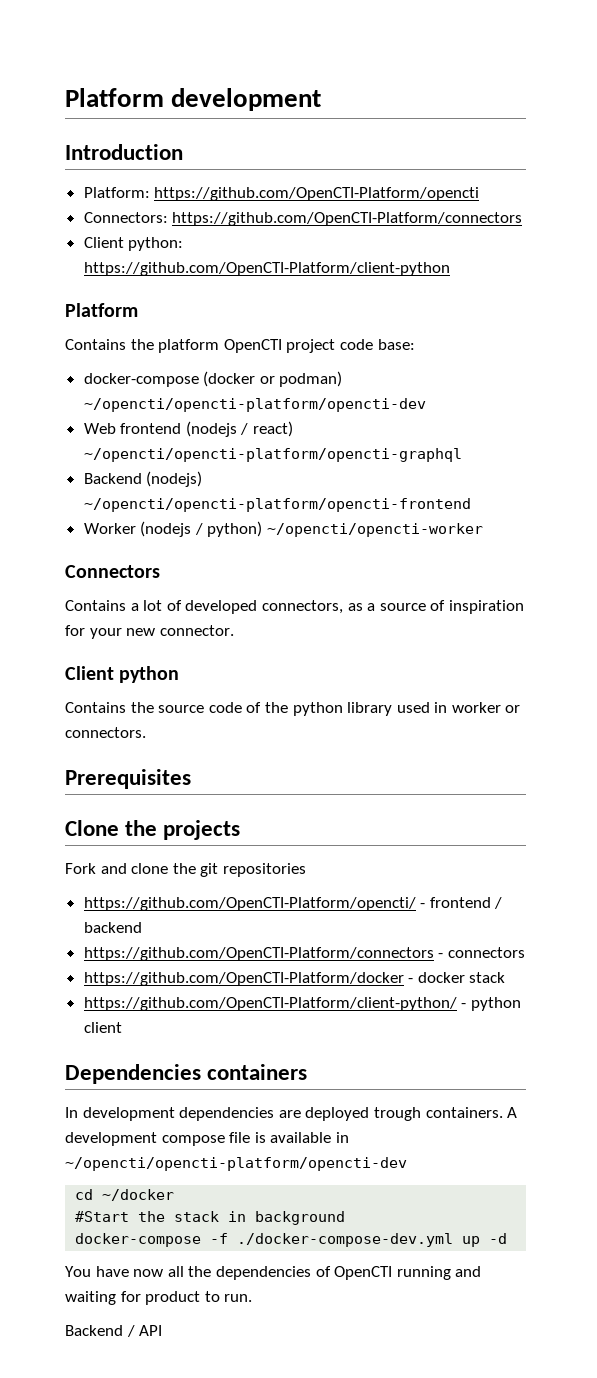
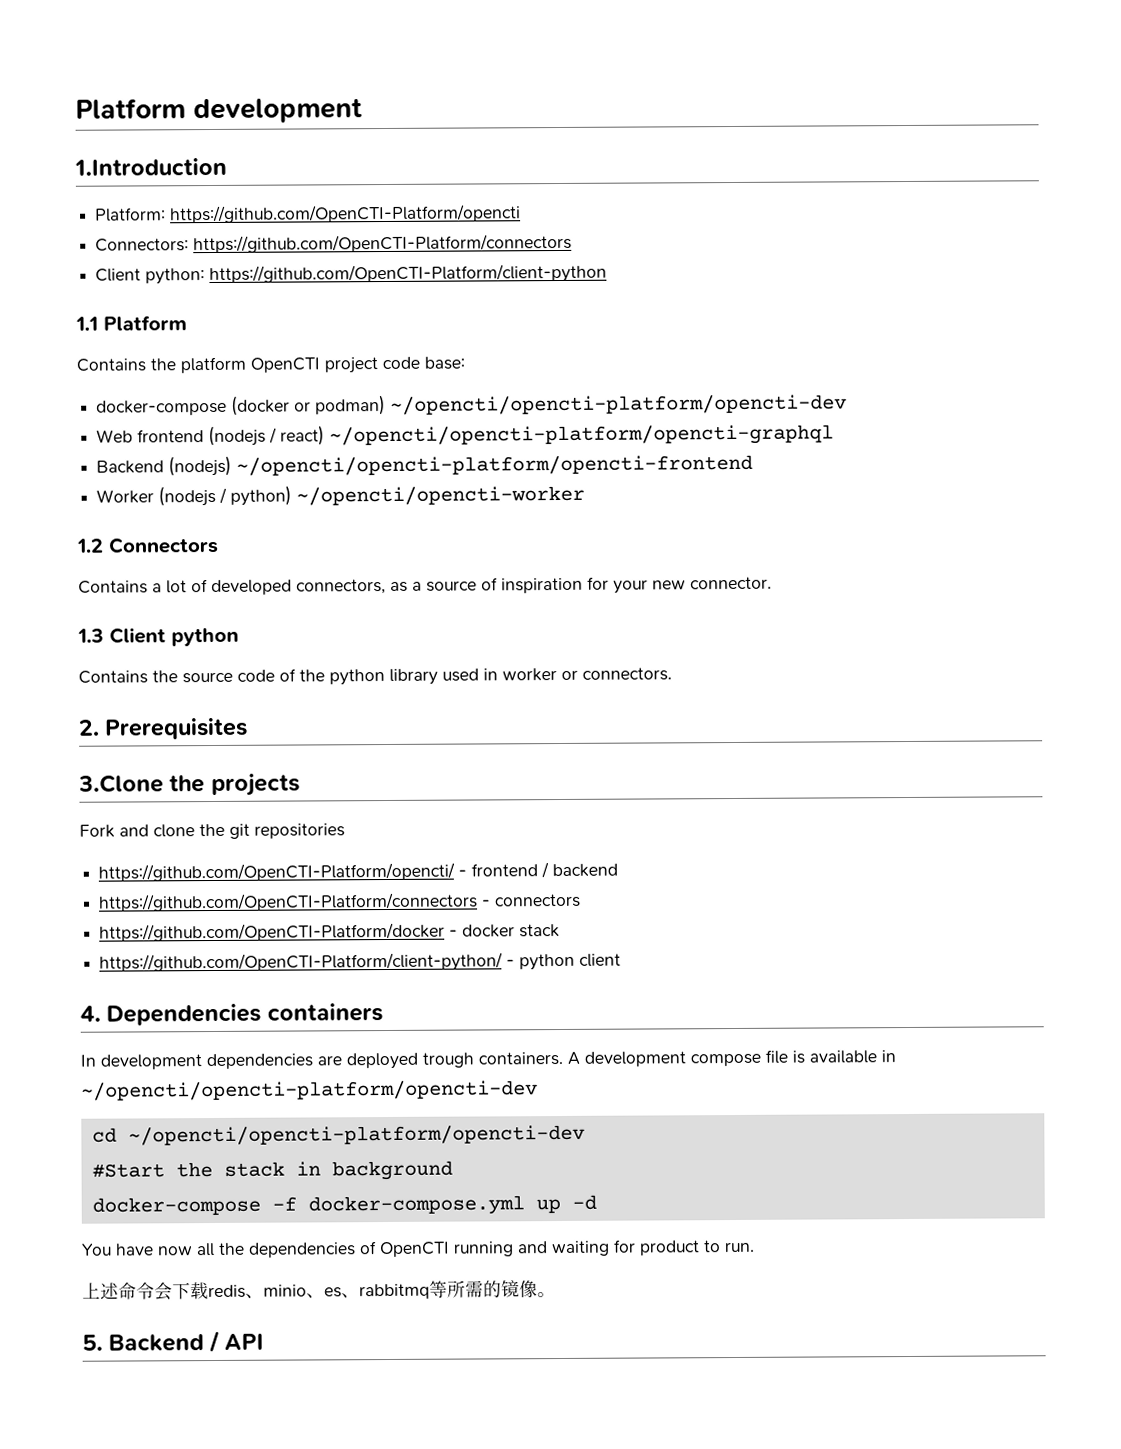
[65,144,183,160] Introduction -> [74,157,227,176] 1.Introduction
(450, 269) none -> [75,316,98,331] 1.1
(484, 530) none -> [76,538,104,553] 1.2
(234, 630) none -> [77,628,104,643] 1.3
(146, 732) none -> [78,719,100,736] 2.
[65,820,119,836] Clone -> [78,774,164,793] 3.Clone
(122, 1027) none -> [80,1005,101,1022] 4.
[102,1189,175,1201] ~/docker -> [127,1124,585,1146] ~/opencti/opencti-platform/opencti-dev
[237,1233,454,1247] ./docker-compose-dev.yml -> [307,1195,525,1216] docker-compose.yml
(253, 1298) none -> [82,1279,556,1301] [82,1334,103,1351] 上述命令会下载redis、minio、es、rabbitmq等所需的镜像。 // 5.

